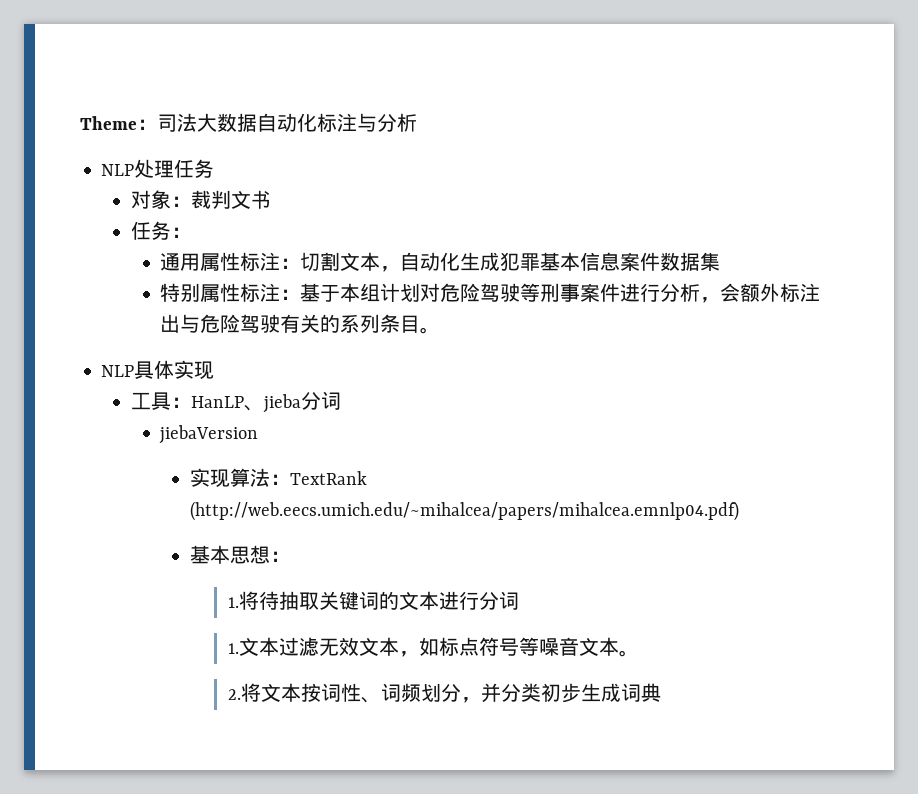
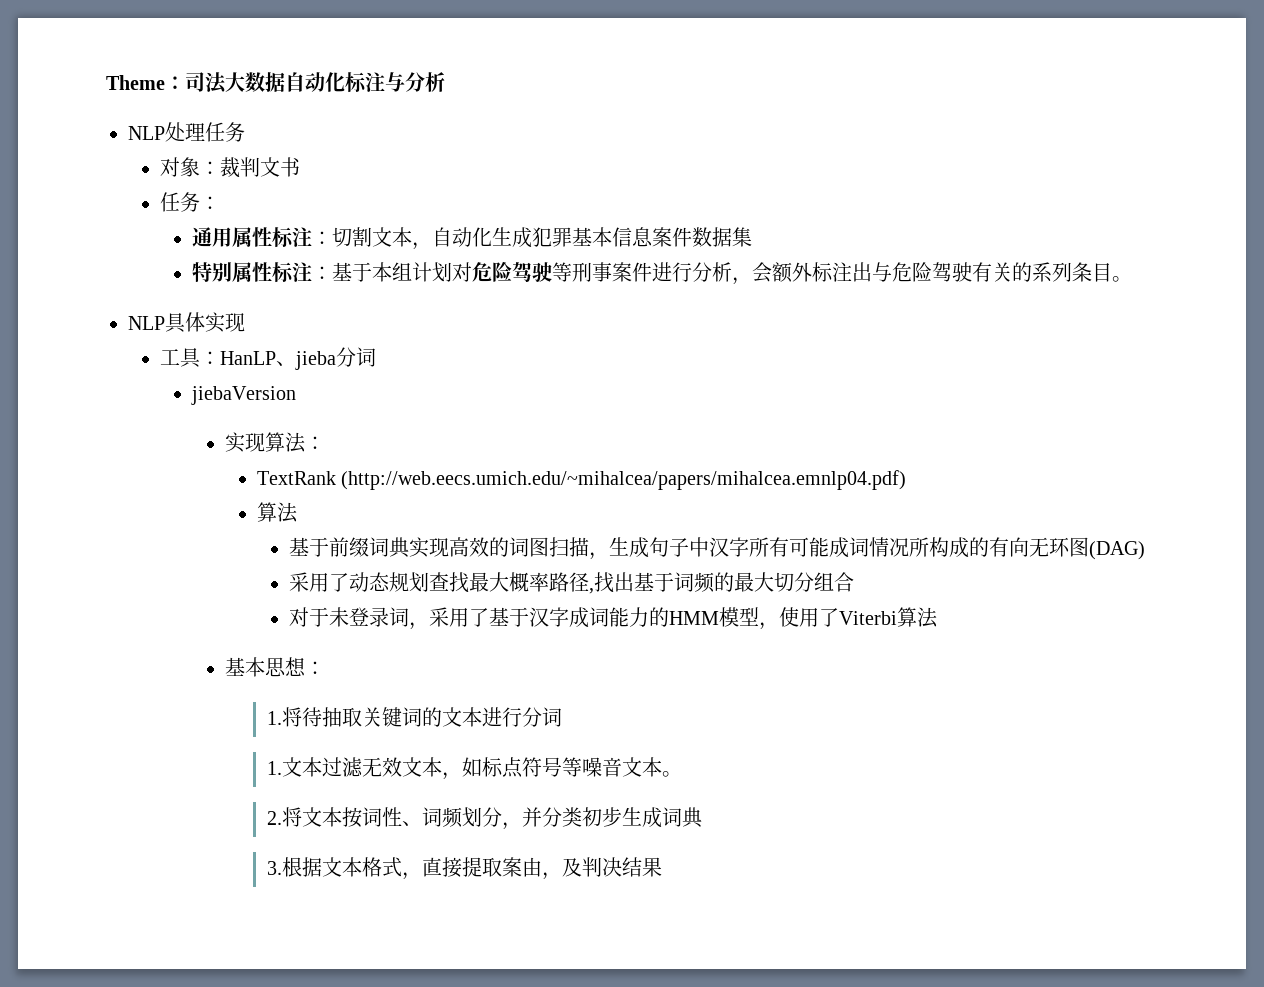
(290, 479) none -> (325, 443) //
(739, 511) none -> [256,502,298,523] [289,537,1146,560] [289,572,855,594] [289,607,939,630] // 算法 // 基于前缀词典实现高效的词图扫描，生成句子中汉字所有可能成词情况所构成的有向无环图(DAG) // 采用了动态规划查找最大概率路径,找出基于词频的最大切分组合 // 对于未登录词，采用了基于汉字成词能力的HMM模型，使用了Viterbi算法
(661, 692) none -> [267,857,663,880] // 3.根据文本格式，直接提取案由，及判决结果

